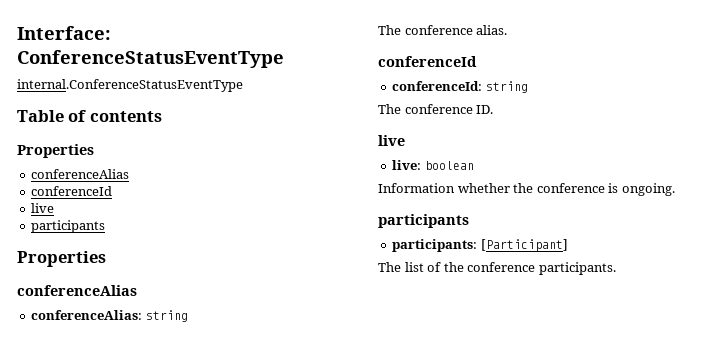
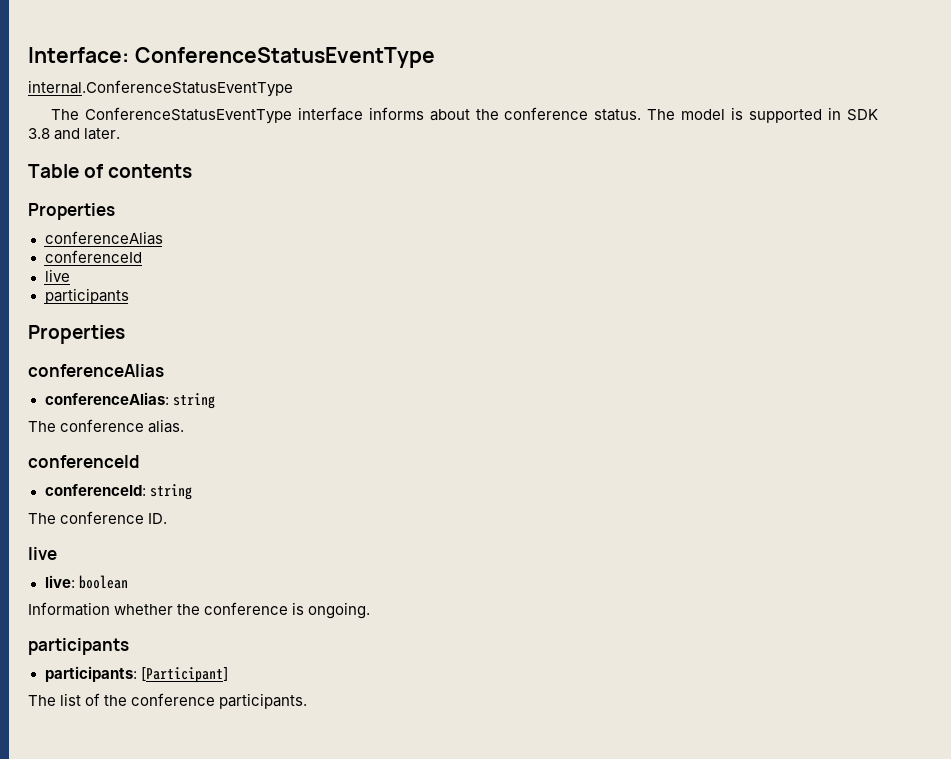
(243, 85) none -> [50,107,878,124] [28,128,121,140] // The ConferenceStatusEventType interface informs about the conference status. The model is supported in SDK 3.8 and later.

